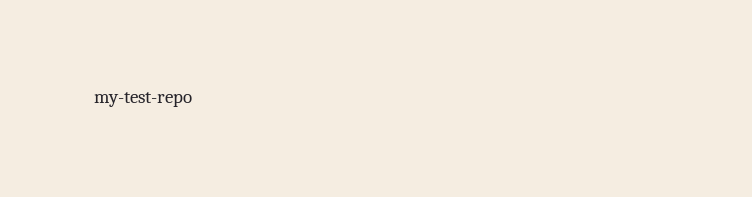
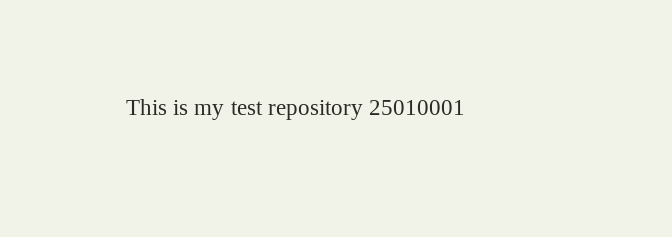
[94,92,192,107] my-test-repo -> [126,99,466,120] This is my test repository 25010001

